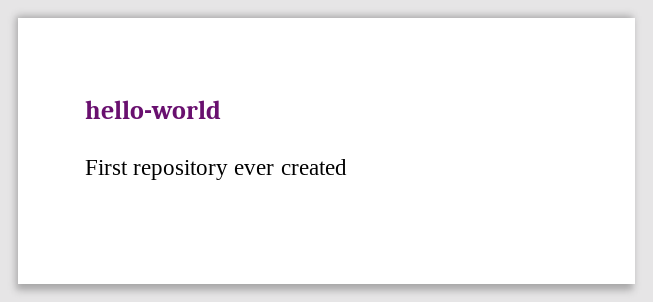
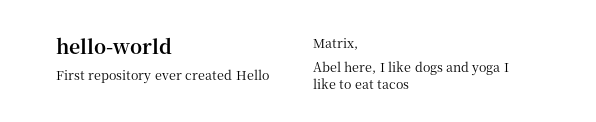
(347, 167) none -> [235,69,269,80] [313,38,358,50] [313,61,509,76] [313,78,410,89] Hello Matrix, // Abel here, I like dogs and yoga I like to eat tacos

